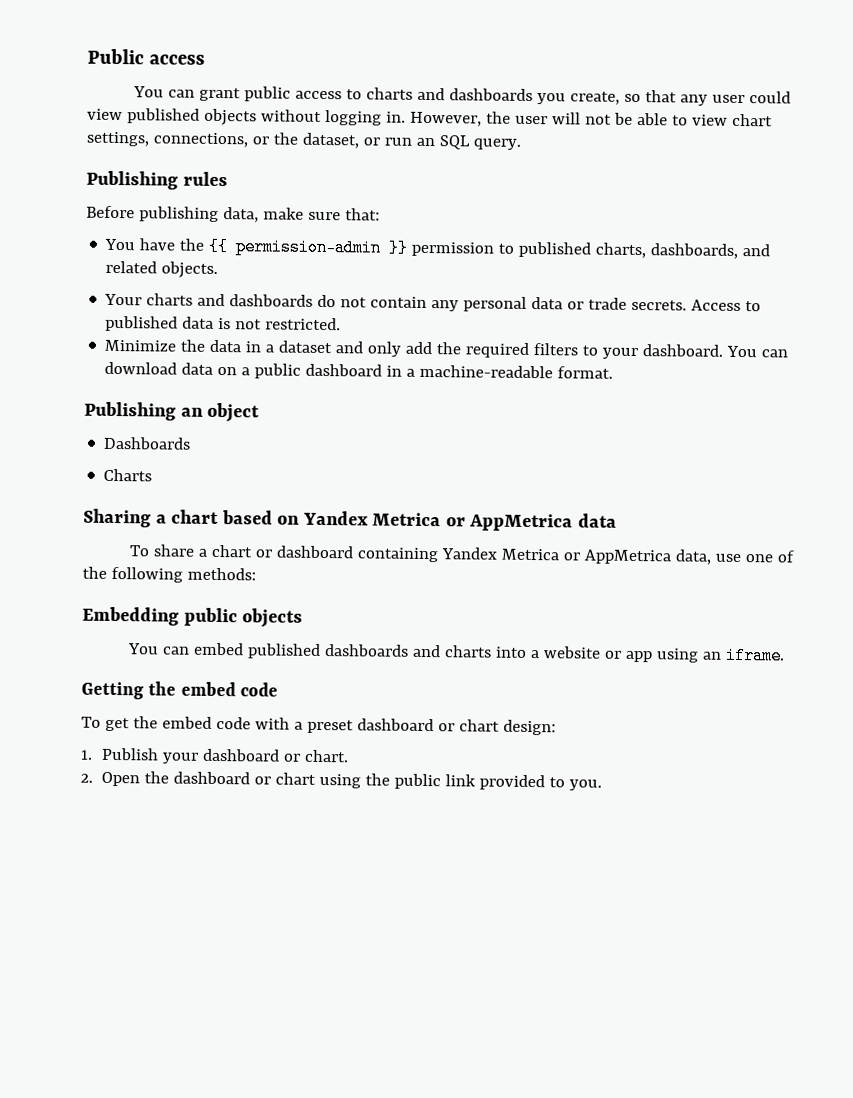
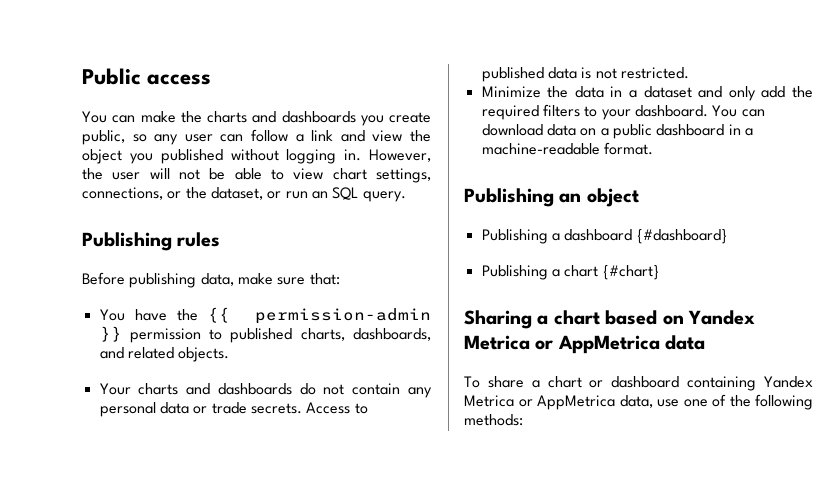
[199,86,792,106] [87,108,257,126] grant public access to charts and dashboards you create, so that any user could view published objects -> [140,111,431,126] [82,129,431,145] [82,149,223,164] make the charts and dashboards you create public, so any user can follow a link and view the object you published
[103,436,192,450] [103,468,153,482] Dashboards // Charts -> [481,229,727,244] [481,265,659,280] Publishing a dashboard {#dashboard} // Publishing a chart {#chart}
[82,606,304,628] [127,642,786,665] [81,681,278,700] [81,716,556,736] [80,747,349,764] [80,771,603,791] // Embedding public objects // You can embed published dashboards and charts into a website or app using an iframe. // Getting the embed code // To get the embed code with a preset dashboard or chart design: // 1. Publish your dashboard or chart. // 2. Open the dashboard or chart using the public link provided to you. -> (523, 420) none

